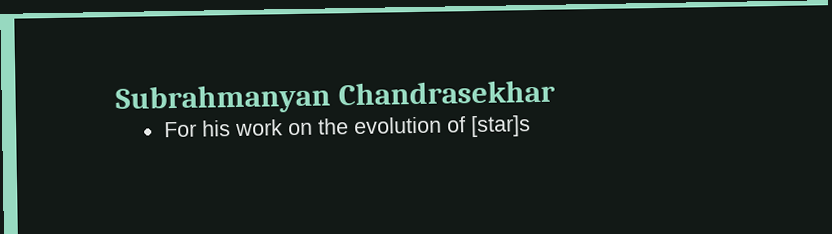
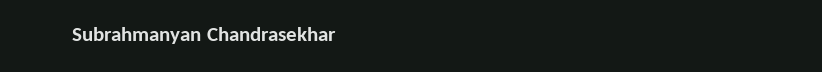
[163,115,531,138] // For his work on the evolution of [star]s -> (336, 34) none

